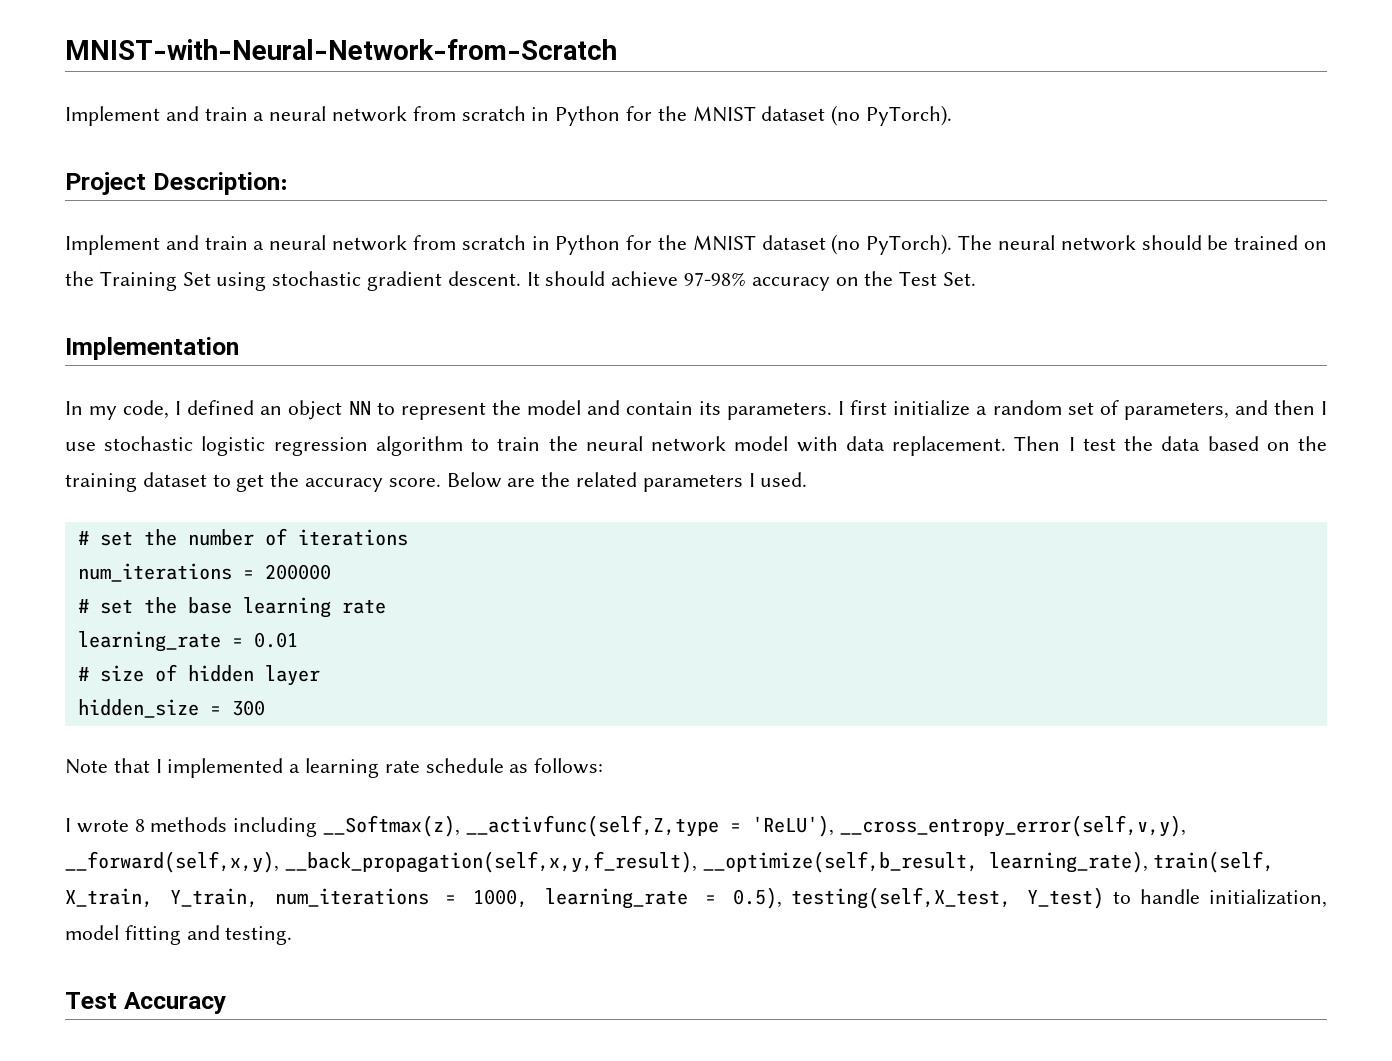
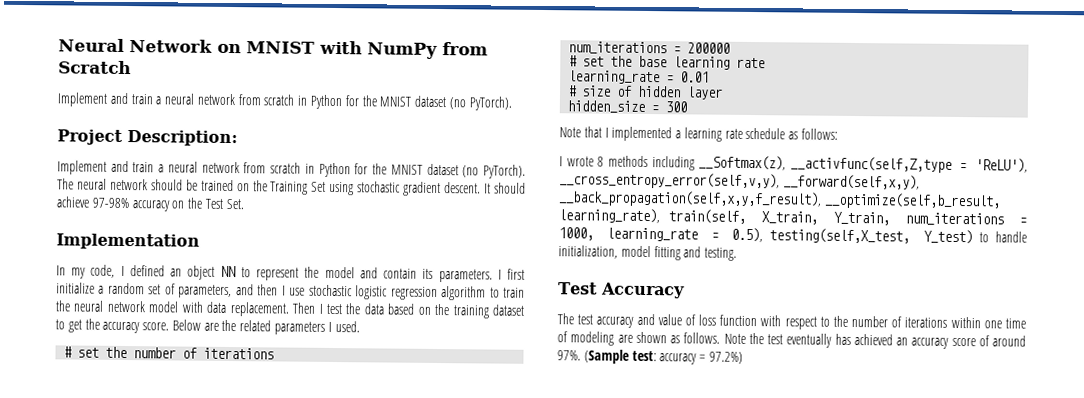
[65,39,617,60] MNIST-with-Neural-Network-from-Scratch -> [58,38,488,59] [58,60,131,75] Neural Network on MNIST with NumPy from Scratch
(226, 1003) none -> [557,313,1026,330] [557,331,1026,349] [557,349,743,365] // The test accuracy and value of loss function with respect to the number of iterations within one time of modeling are shown as follows. Note the test eventually has achieved an accuracy score of around 97%. (Sample test: accuracy = 97.2%)

